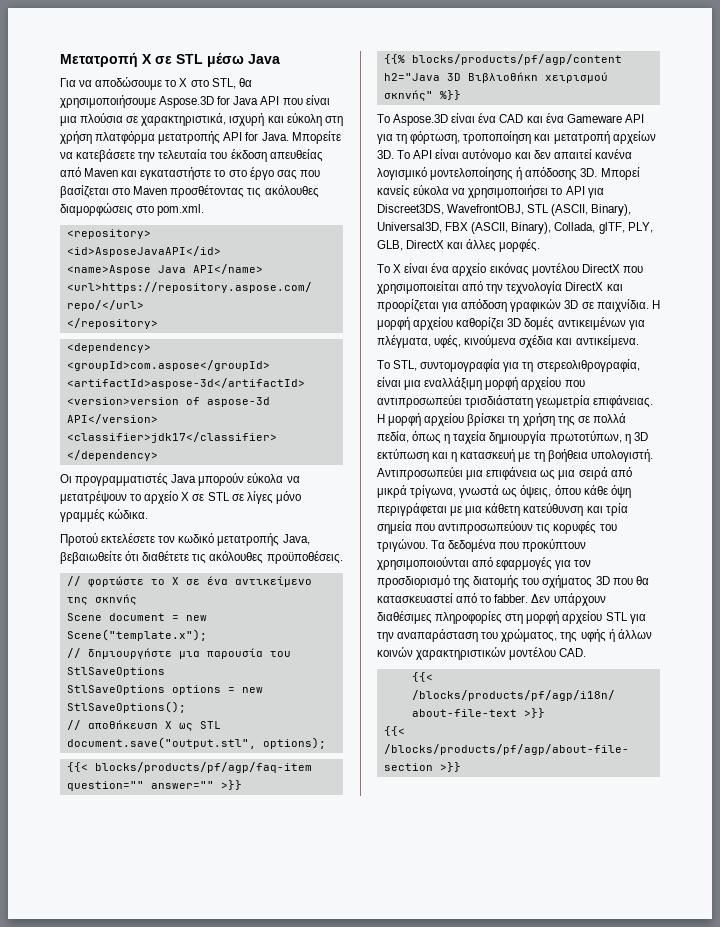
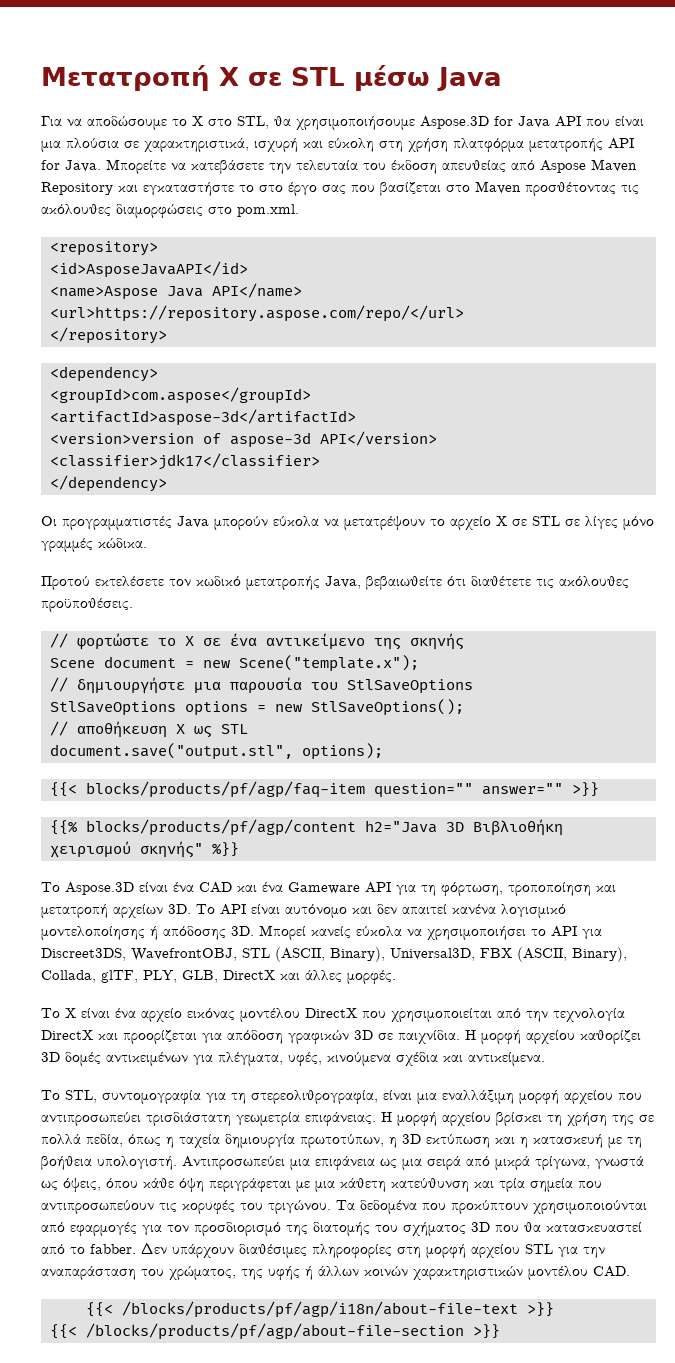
[84,168,119,177] Maven -> [540,159,637,173] [41,182,113,195] Aspose Maven Repository

